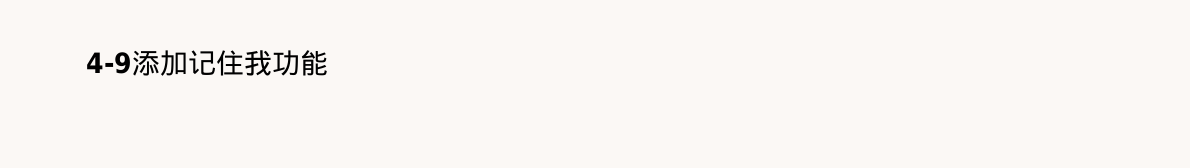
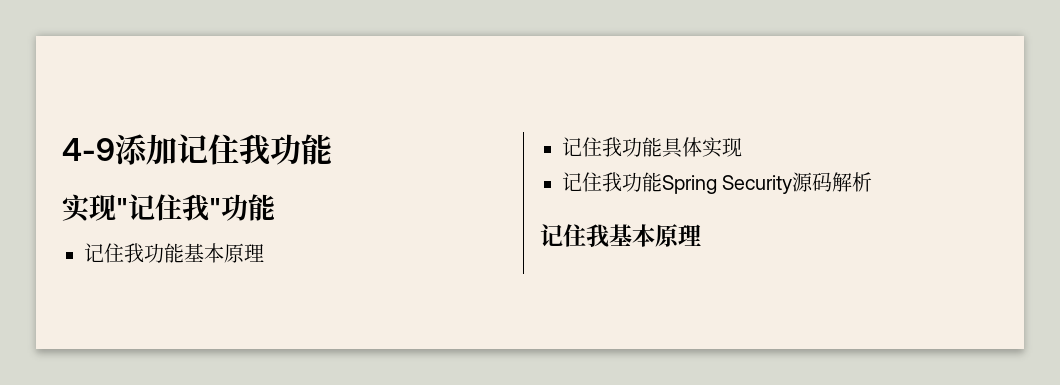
(328, 63) none -> [62,194,275,222] [84,243,264,263] [562,137,742,158] [562,172,873,194] [540,224,701,248] // 实现"记住我"功能 // 记住我功能基本原理 // 记住我功能具体实现 // 记住我功能Spring Security源码解析 // 记住我基本原理

